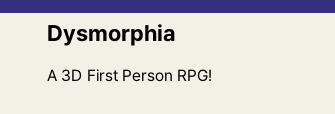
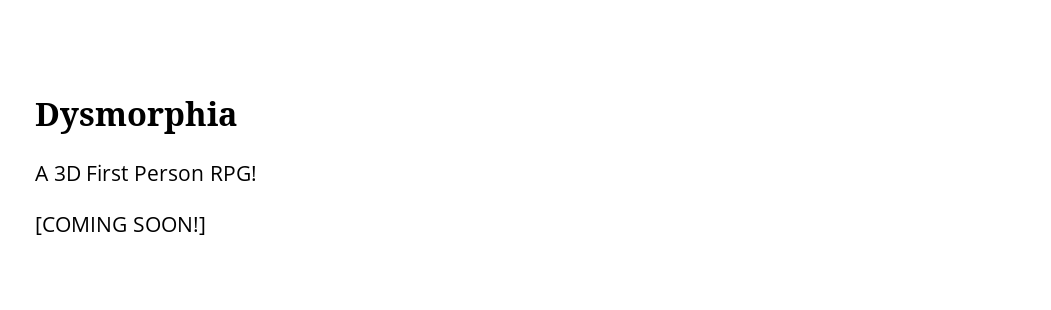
(213, 75) none -> [35,217,206,235] // [COMING SOON!]

